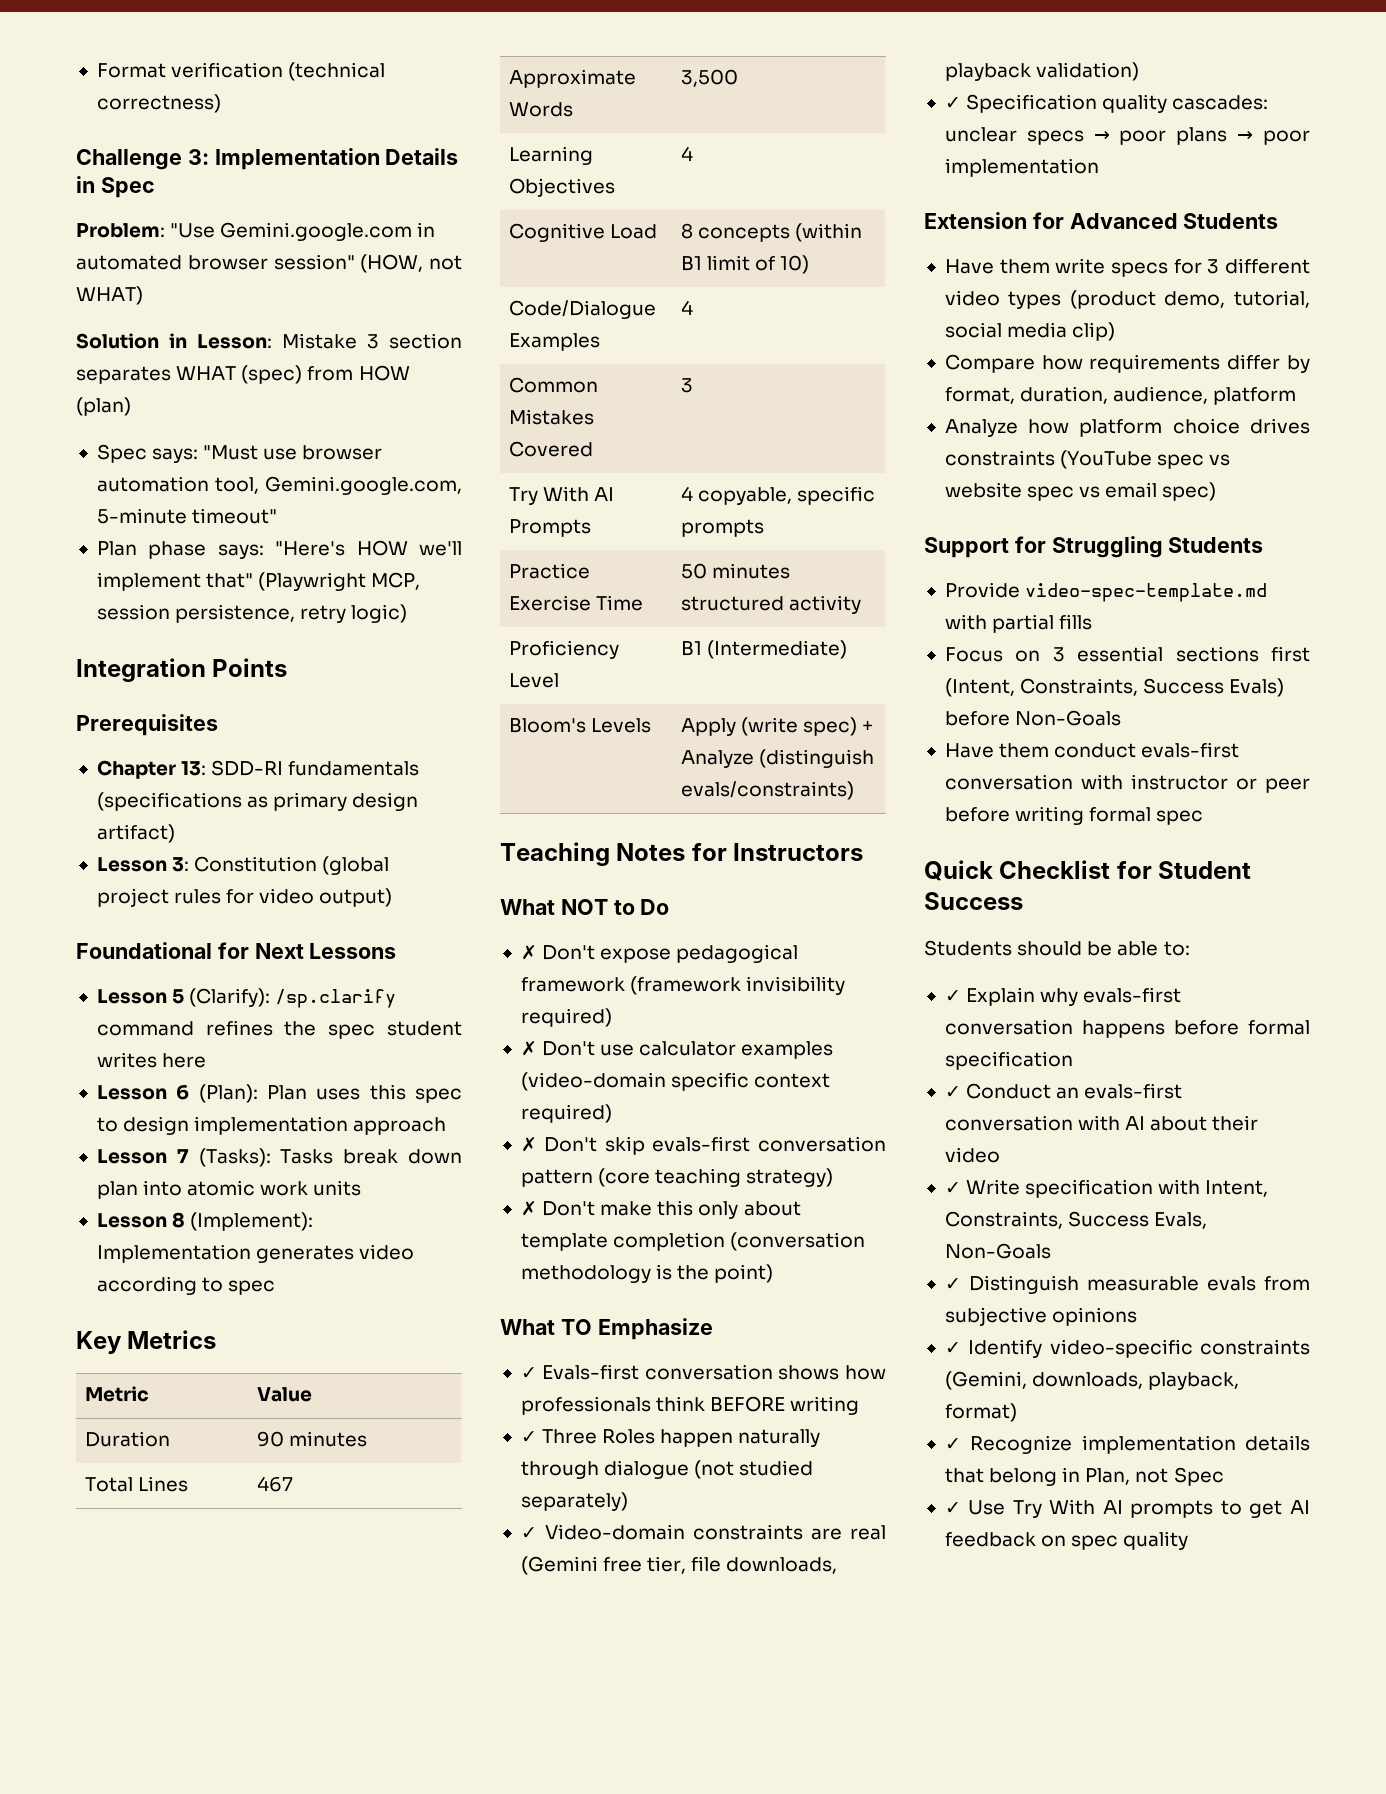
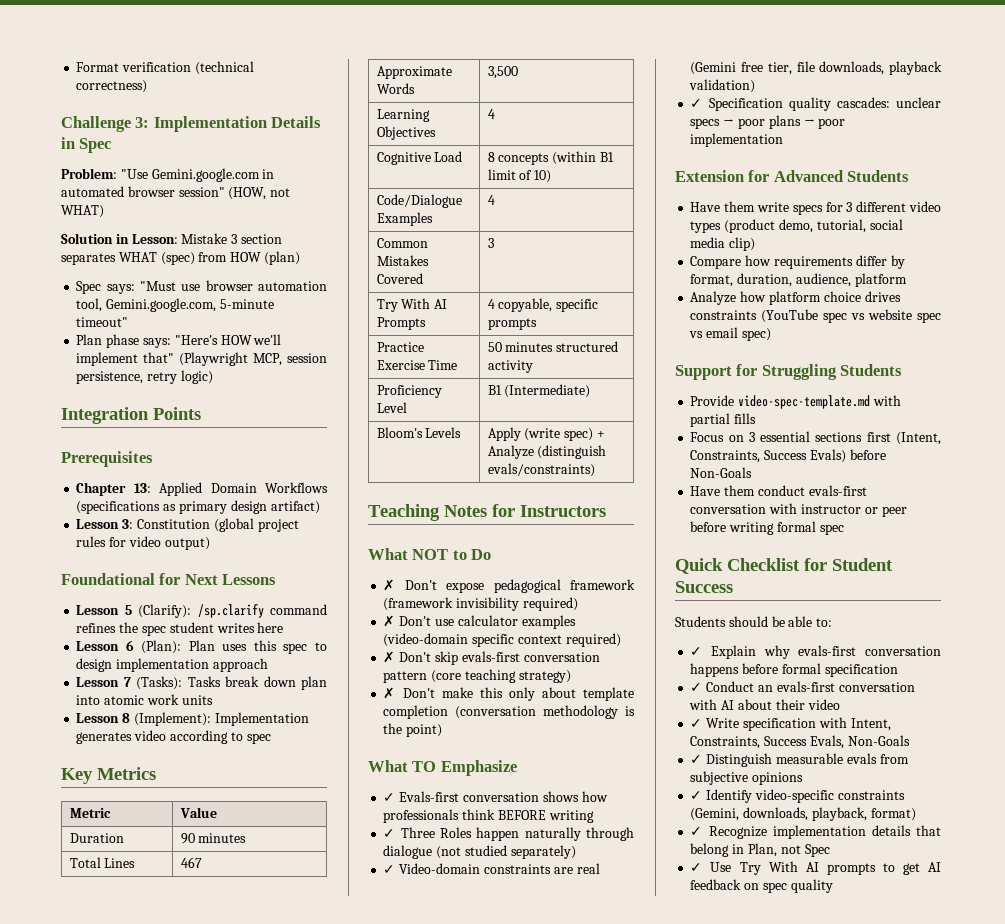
[211,760,420,776] SDD-RI fundamentals -> [159,482,328,496] Applied Domain Workflows

